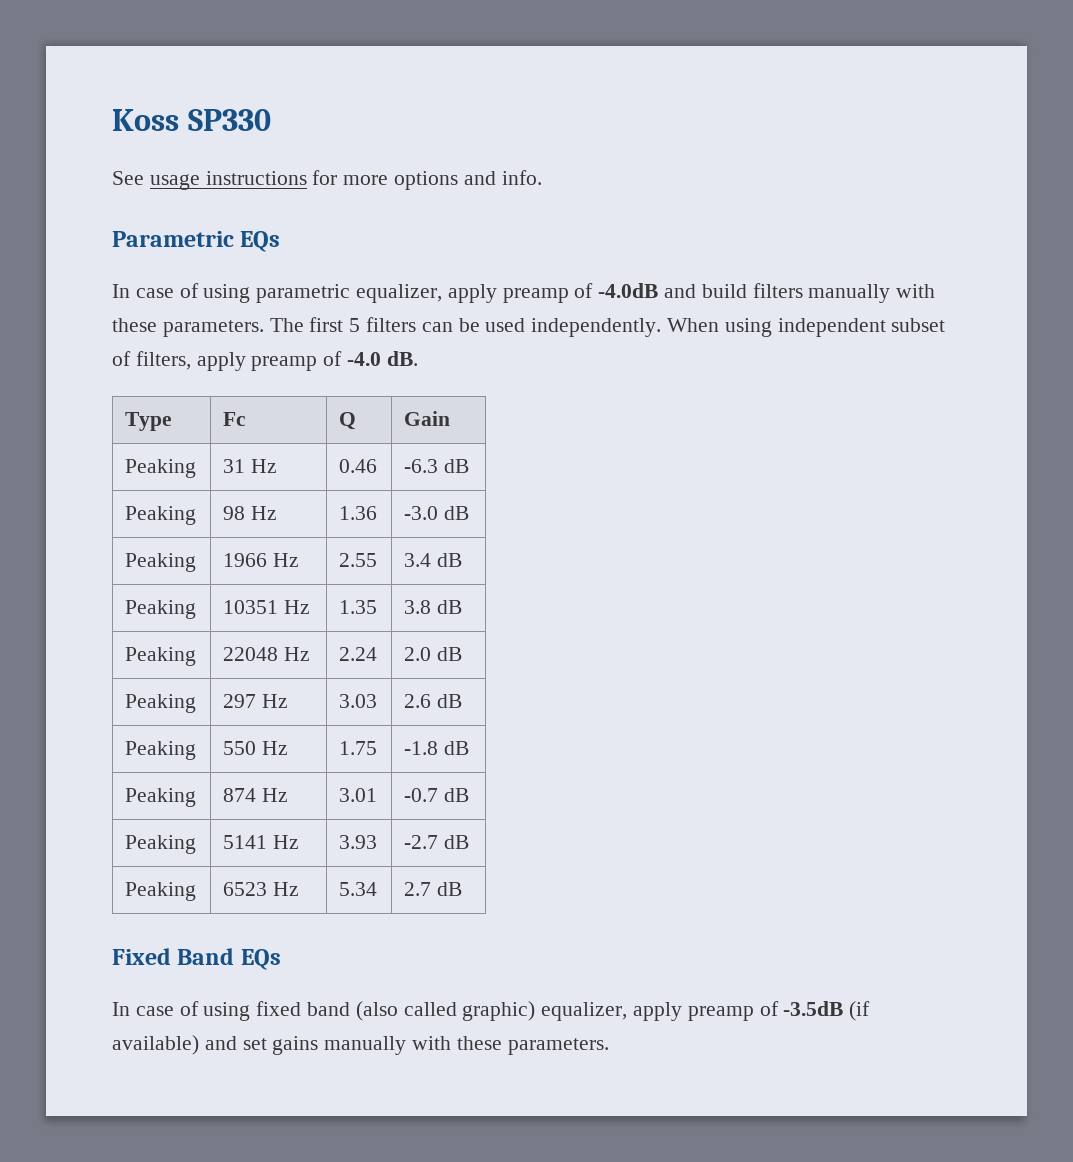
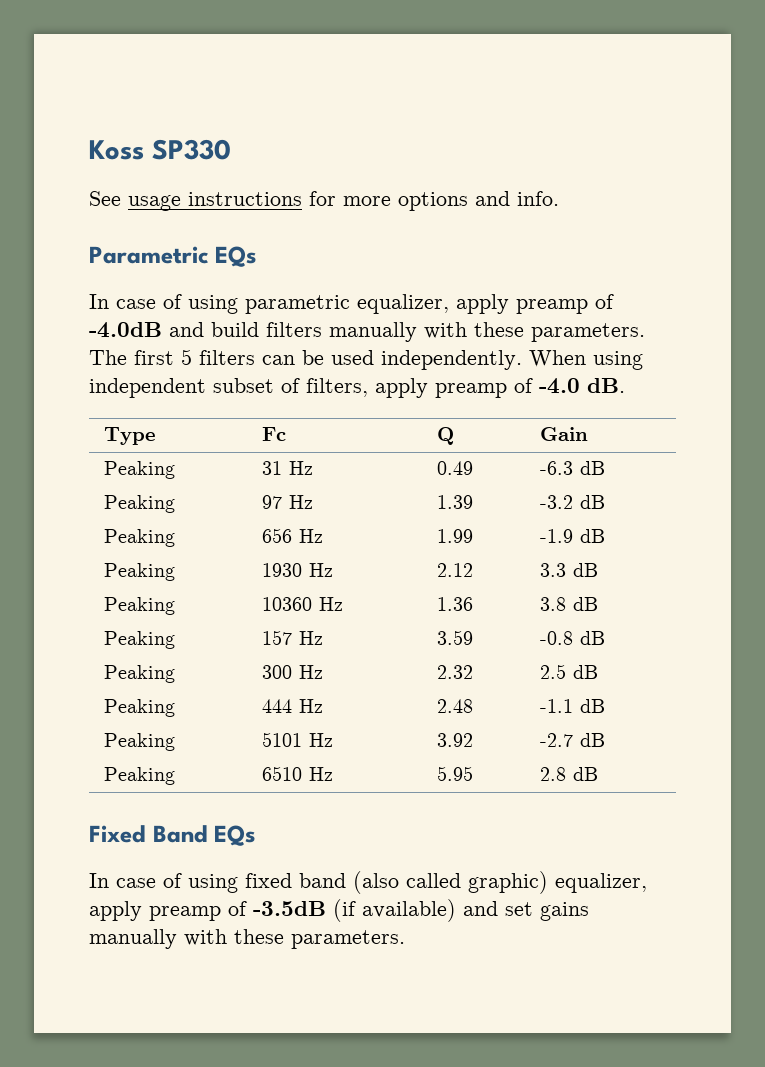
[339,459,378,473] 0.46 -> [436,461,473,475] 0.49
[223,506,277,520] [339,506,378,520] [404,506,469,520] [125,553,197,572] [223,553,299,567] [339,553,378,567] [404,553,462,567] [125,600,197,619] [223,600,310,614] [339,600,378,614] 98 Hz | 1.36 | -3.0 dB // Peaking | 1966 Hz | 2.55 | 3.4 dB // Peaking | 10351 Hz | 1.35 -> [261,495,313,509] [436,495,473,509] [539,495,605,509] [103,529,175,547] [261,528,323,543] [436,529,473,543] [539,529,605,543] [103,563,175,581] [261,563,333,577] [436,563,473,577] [539,563,598,577] [103,597,175,615] [261,597,343,611] [436,597,473,611] 97 Hz | 1.39 | -3.2 dB // Peaking | 656 Hz | 1.99 | -1.9 dB // Peaking | 1930 Hz | 2.12 | 3.3 dB // Peaking | 10360 Hz | 1.36
[223,647,310,661] [339,647,378,661] [404,647,462,661] [125,694,197,713] [223,694,288,708] [339,694,378,708] [404,694,462,708] [125,741,197,760] [223,741,288,755] [339,741,378,755] [404,741,469,755] [125,788,197,807] [223,788,288,802] [339,788,378,802] [404,788,469,802] [125,835,197,854] [223,835,299,849] [339,835,378,849] 22048 Hz | 2.24 | 2.0 dB // Peaking | 297 Hz | 3.03 | 2.6 dB // Peaking | 550 Hz | 1.75 | -1.8 dB // Peaking | 874 Hz | 3.01 | -0.7 dB // Peaking | 5141 Hz | 3.93 -> [261,630,323,645] [436,630,473,645] [539,631,605,645] [103,665,175,683] [261,665,323,679] [436,665,473,679] [539,664,598,679] [103,699,175,717] [261,699,323,713] [436,699,473,713] [539,699,605,713] [103,733,175,751] [261,732,333,747] [436,733,473,747] 157 Hz | 3.59 | -0.8 dB // Peaking | 300 Hz | 2.32 | 2.5 dB // Peaking | 444 Hz | 2.48 | -1.1 dB // Peaking | 5101 Hz | 3.92
[223,882,299,896] [339,882,378,896] [404,882,432,896] 6523 Hz | 5.34 | 2.7 -> [261,766,333,781] [436,766,473,781] [539,767,566,781] 6510 Hz | 5.95 | 2.8

